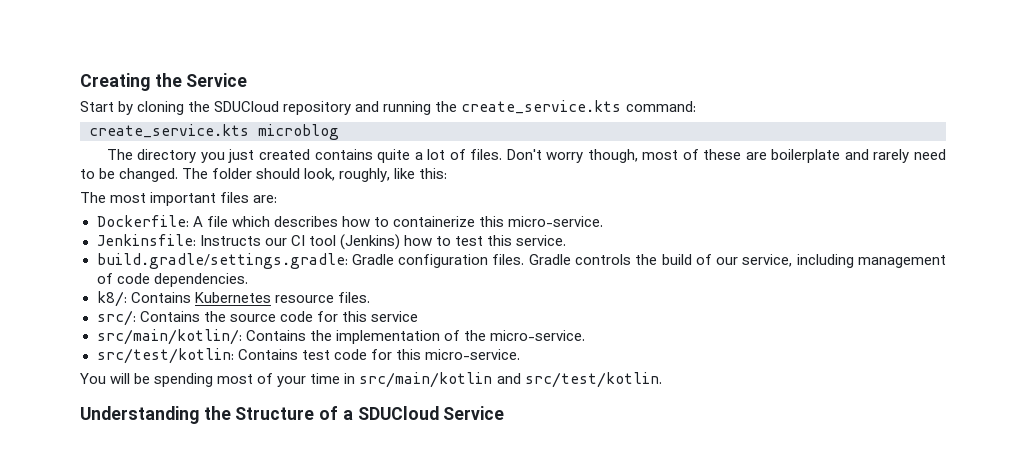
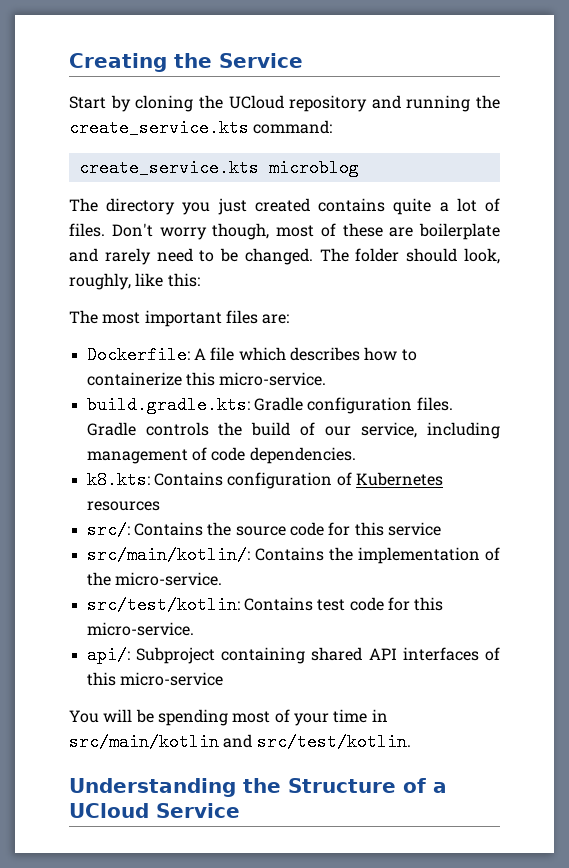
[214,101,280,112] SDUCloud -> [228,95,284,109] UCloud
[96,234,567,250] [96,253,348,269] Jenkinsfile: Instructs our CI tool (Jenkins) how to test this service. // build.gradle/settings.gradle: -> [86,396,250,414] build.gradle.kts:
[96,291,370,307] k8/: Contains Kubernetes resource files. -> [86,471,443,489] [86,501,160,511] k8.kts: Contains configuration of Kubernetes resources
(520, 354) none -> [86,646,501,664] [86,672,223,686] // api/: Subproject containing shared API interfaces of this micro-service
[357,406,439,420] SDUCloud -> [69,803,149,818] UCloud

